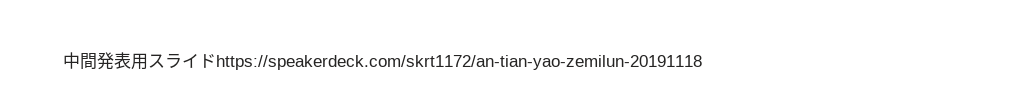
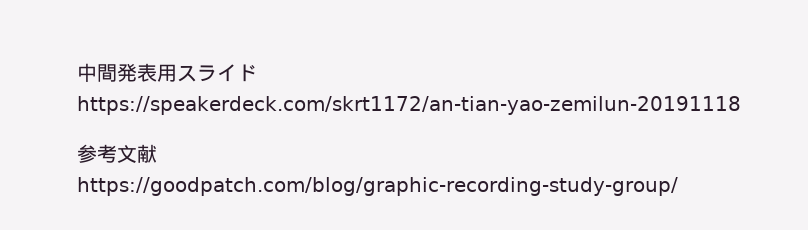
(702, 62) none -> [77,144,157,163] [77,177,678,196] // 参考文献https://goodpatch.com/blog/graphic-recording-study-group/

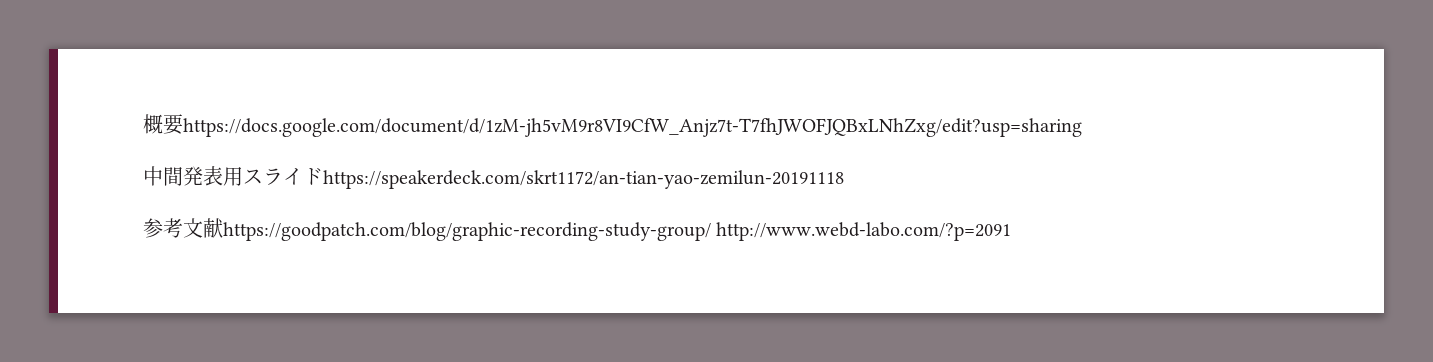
(77, 72) none -> [143,114,1082,137] 概要https://docs.google.com/document/d/1zM-jh5vM9r8VI9CfW_Anjz7t-T7fhJWOFJQBxLNhZxg/edit?usp=sharing //
(678, 186) none -> [716,222,1012,241] http://www.webd-labo.com/?p=2091

